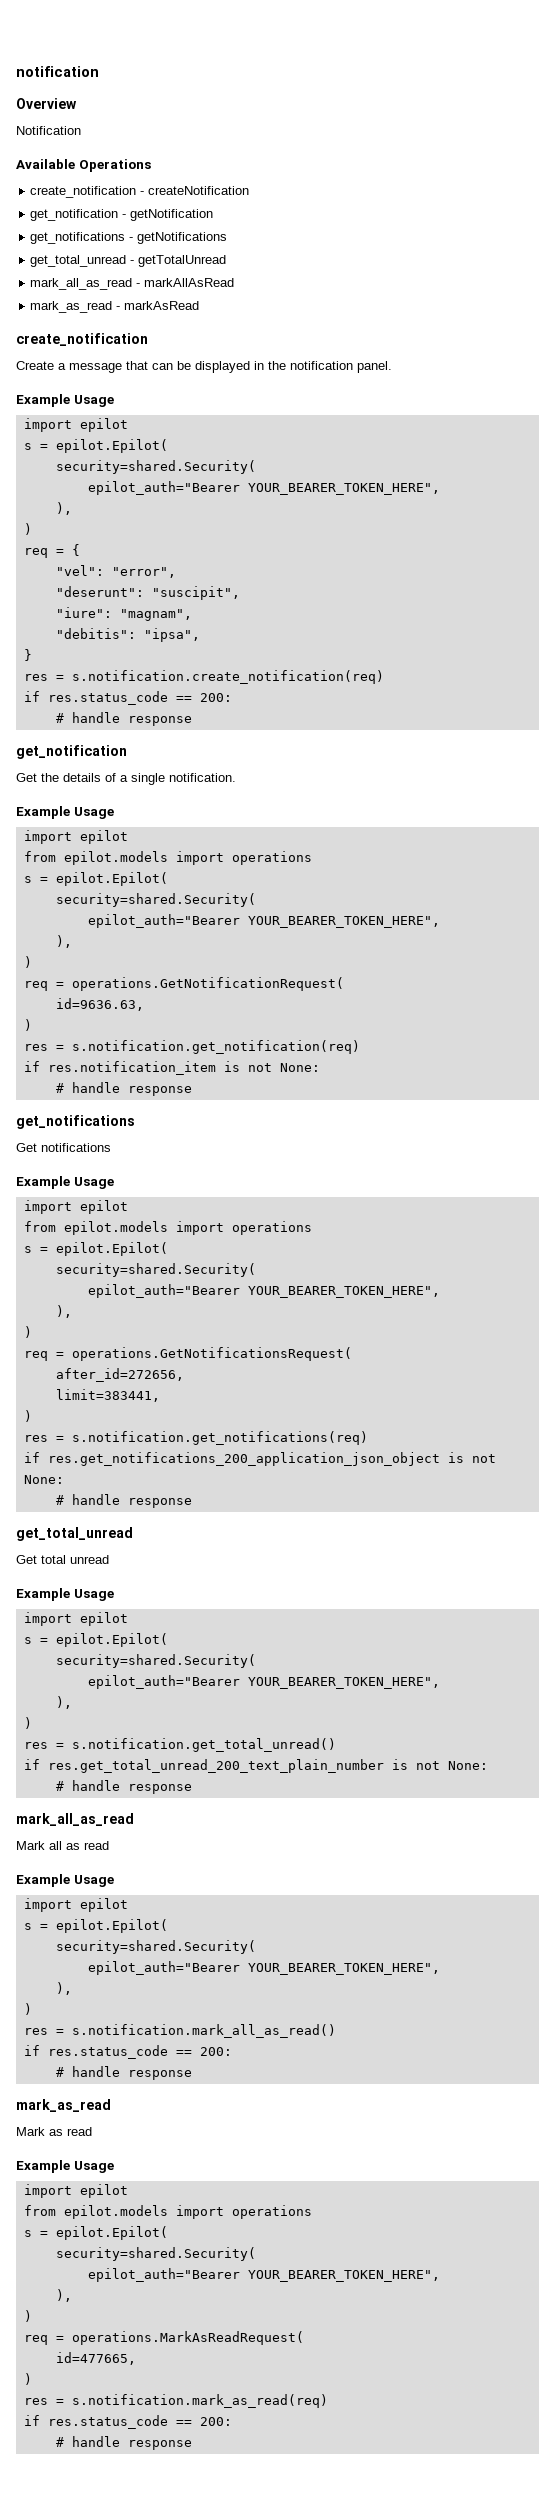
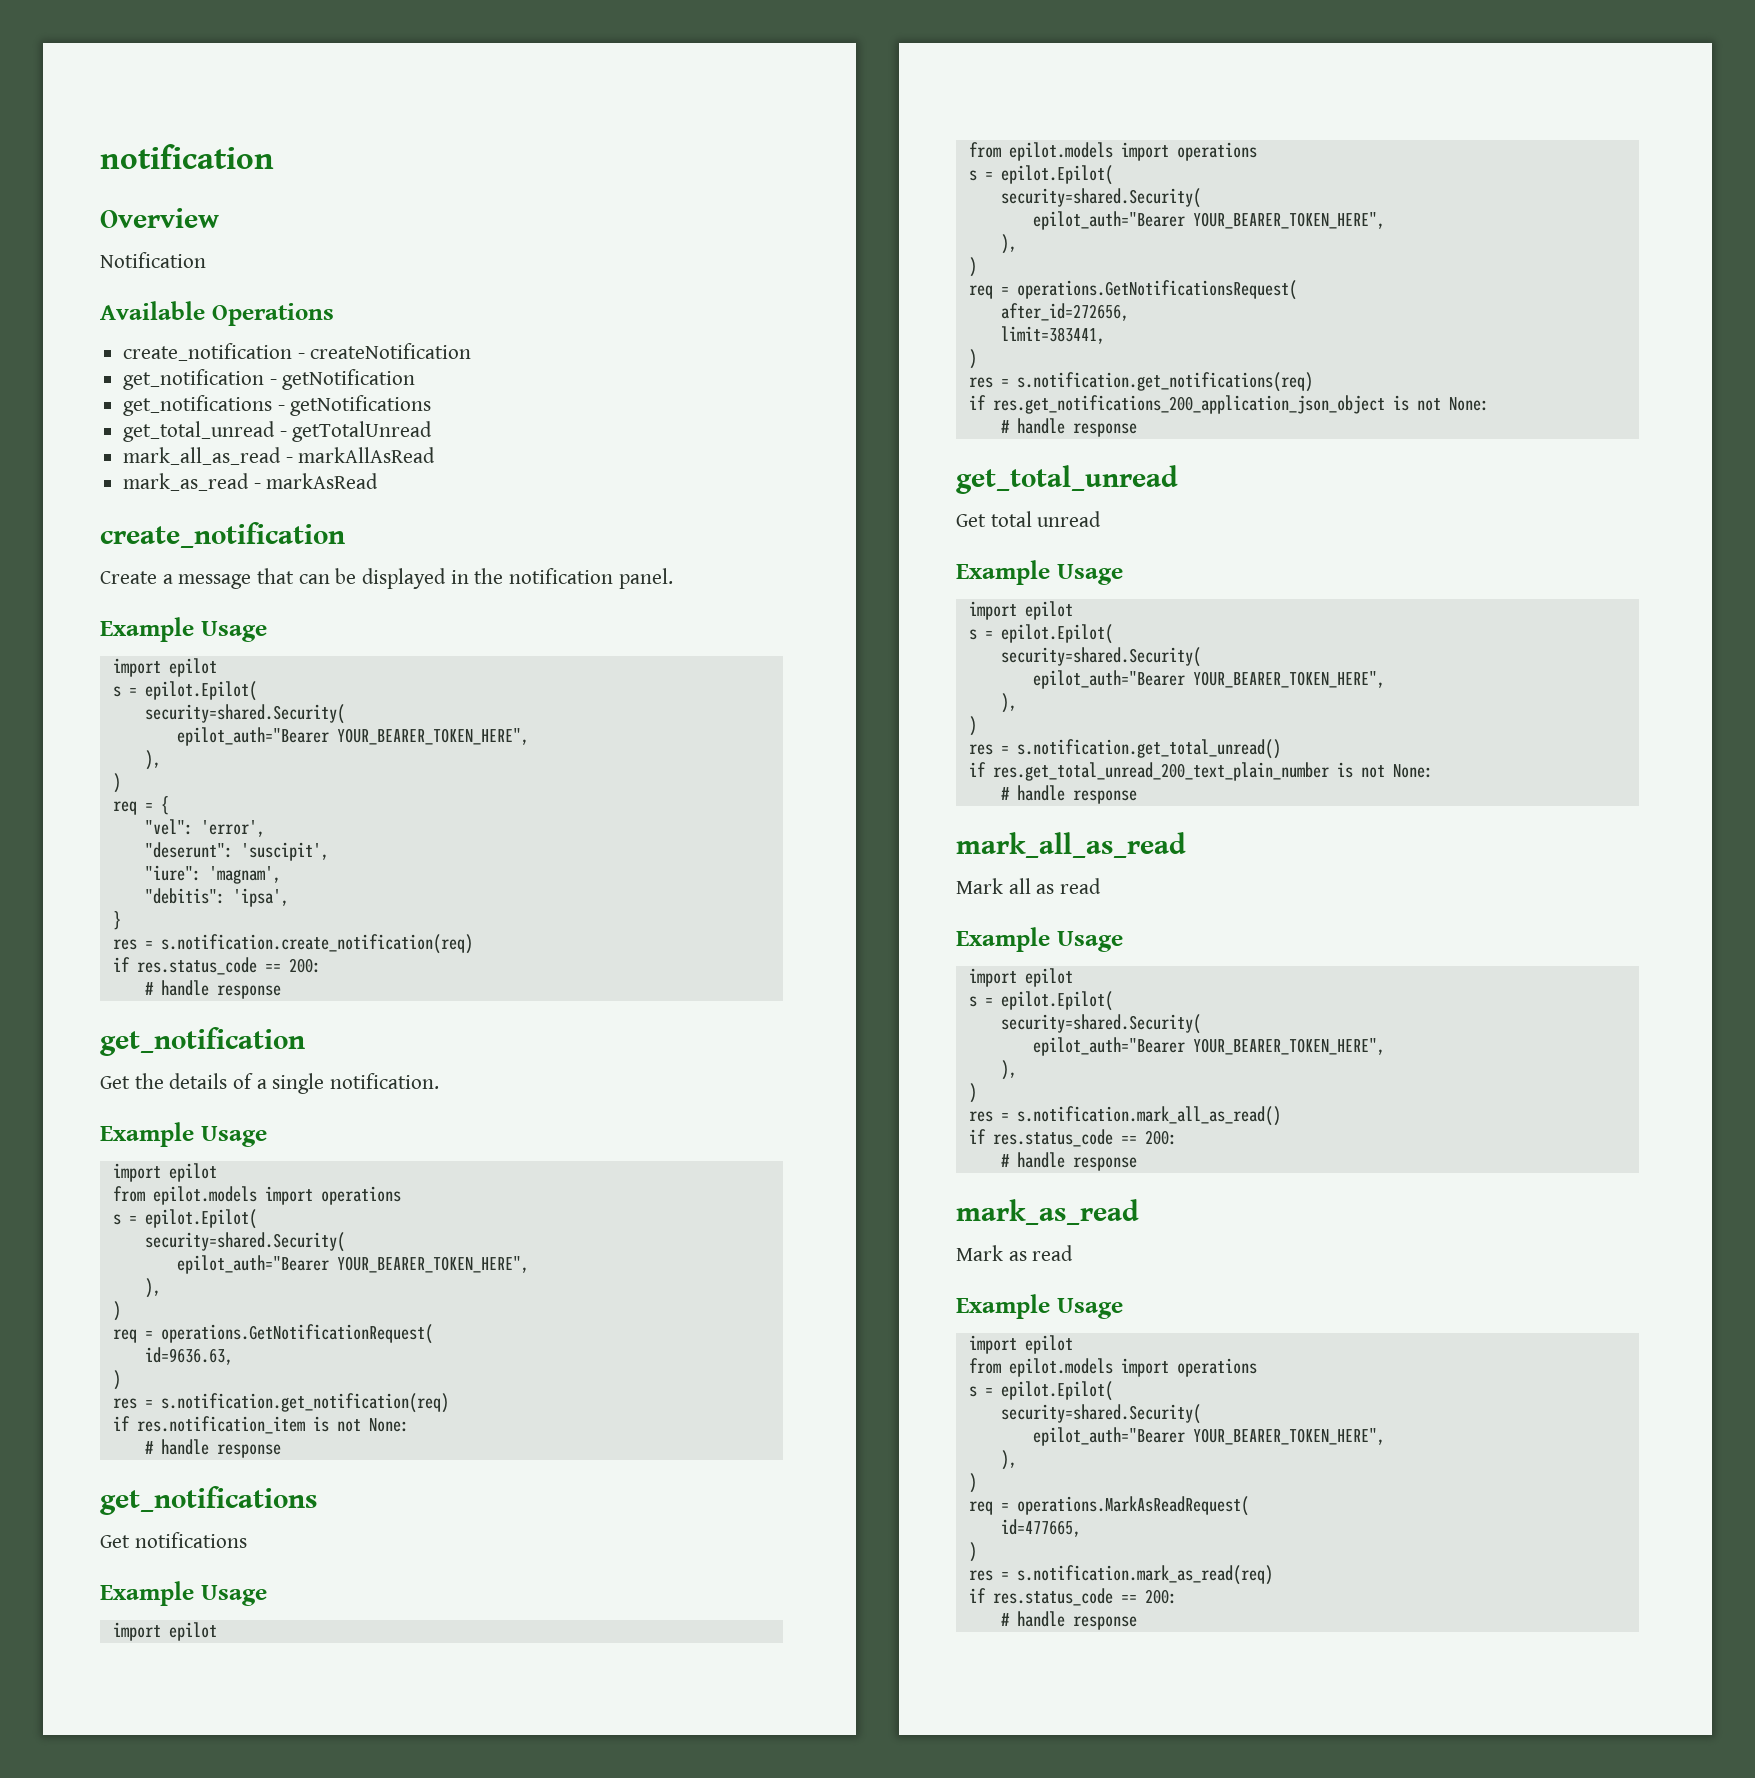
[111,567,176,578] "error", -> [200,820,265,837] 'error',
[151,586,240,600] "suscipit", -> [240,842,329,861] 'suscipit',
[119,609,192,621] "magnam", -> [208,866,281,884] 'magnam',
[143,628,200,642] "ipsa", -> [232,888,289,907] 'ipsa',

